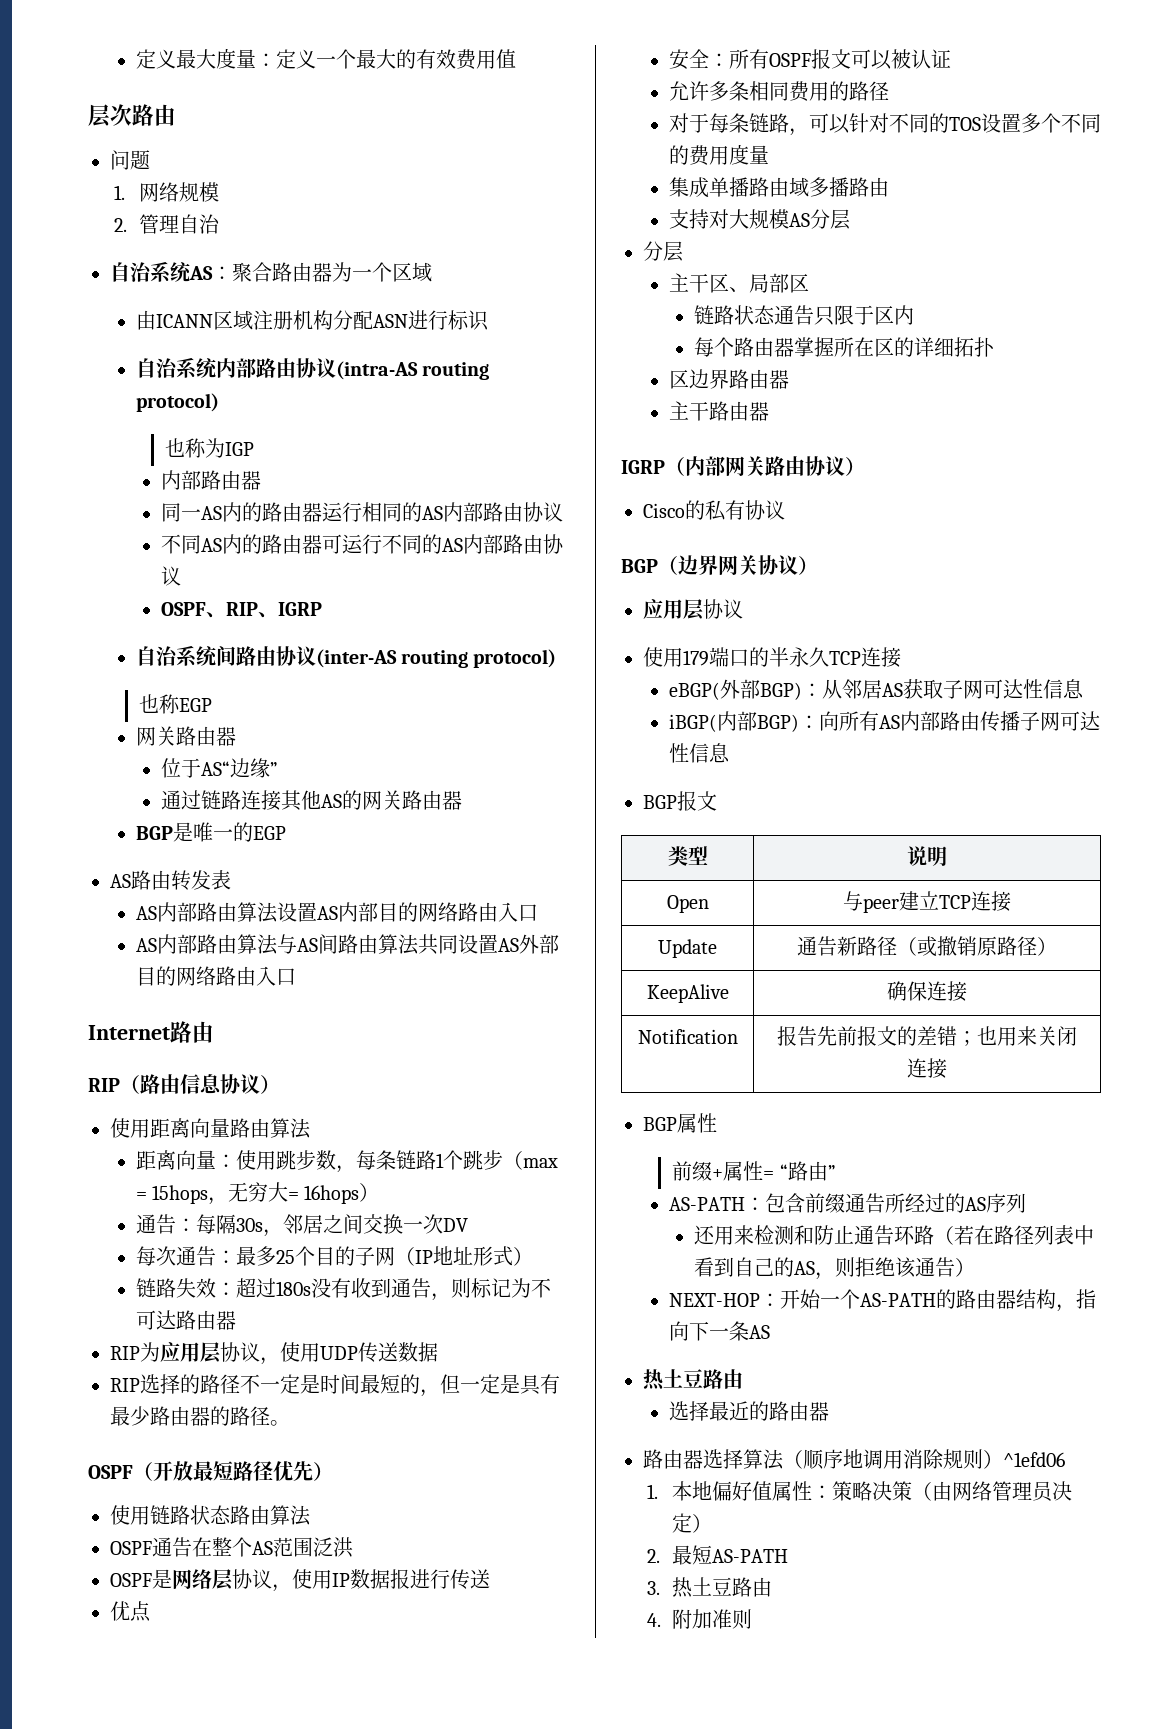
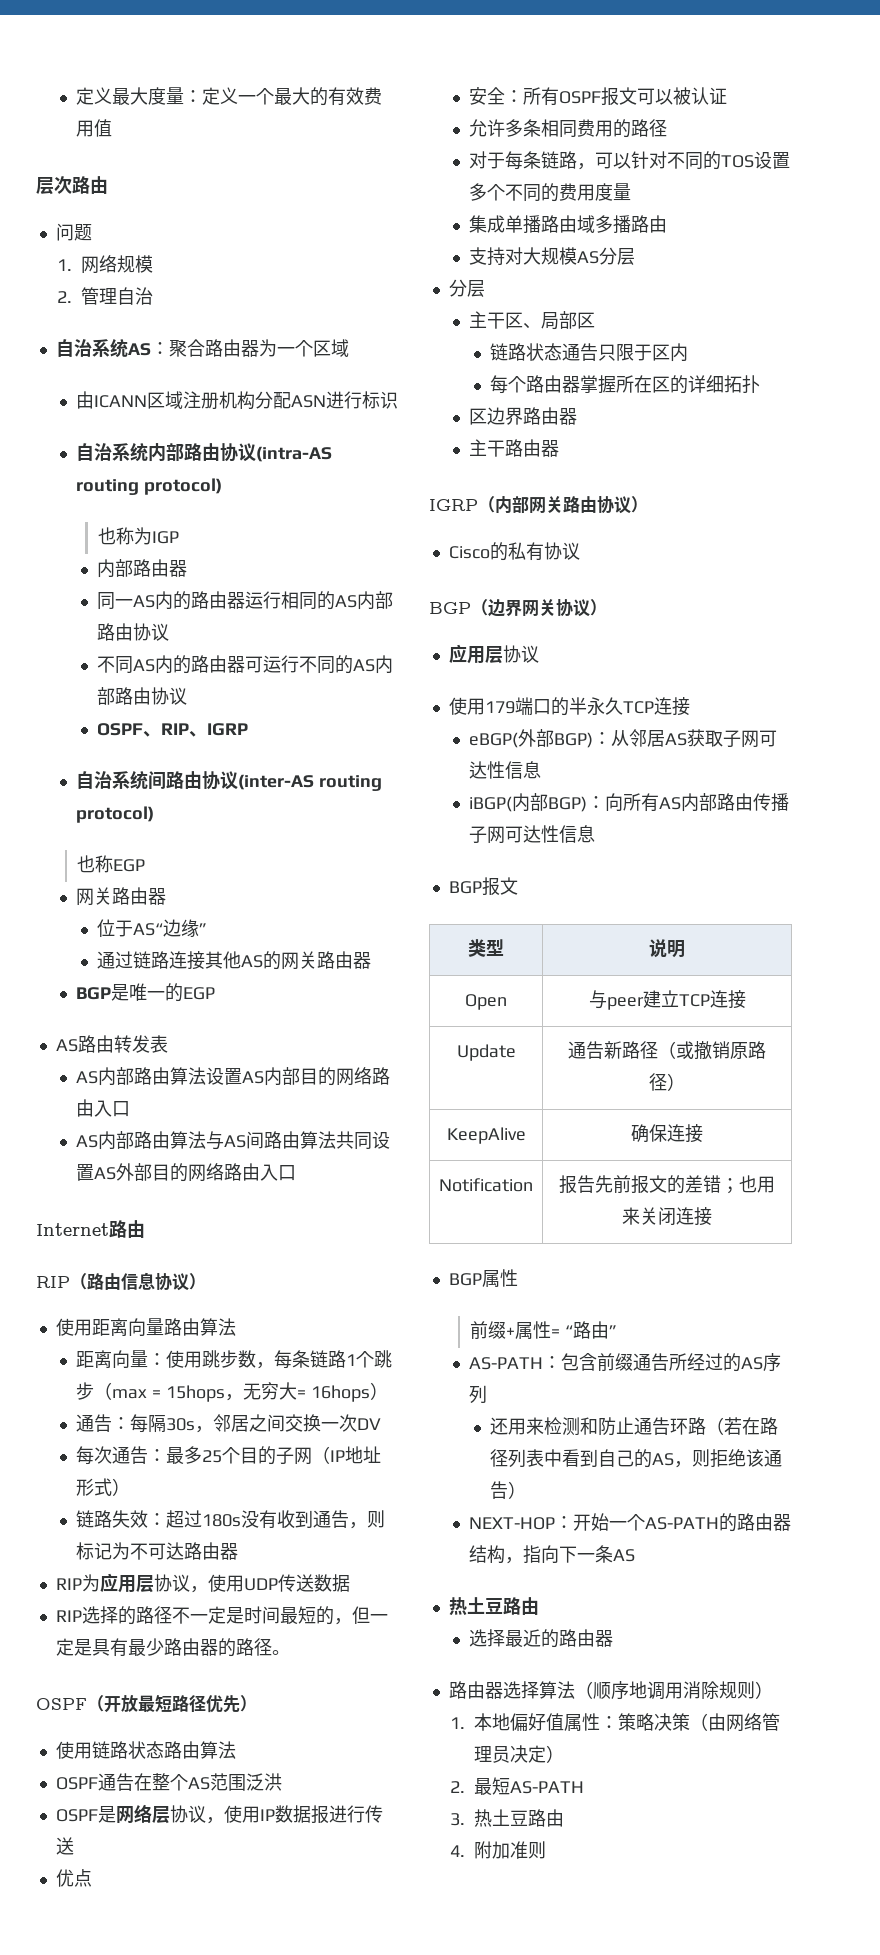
[1003,1452,1065,1467] ^1efd06 -> (773, 1690) none

